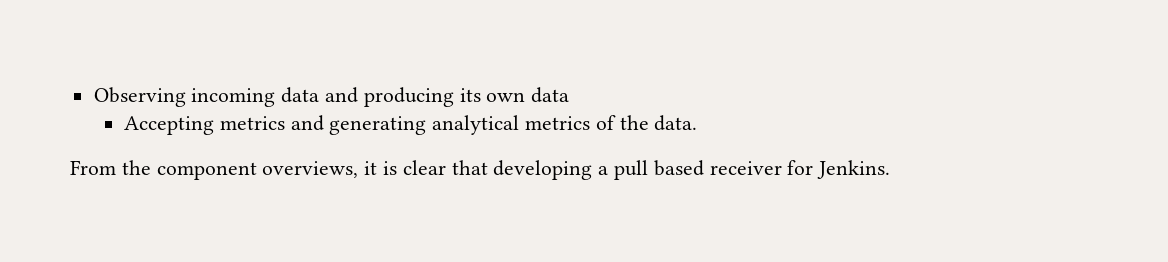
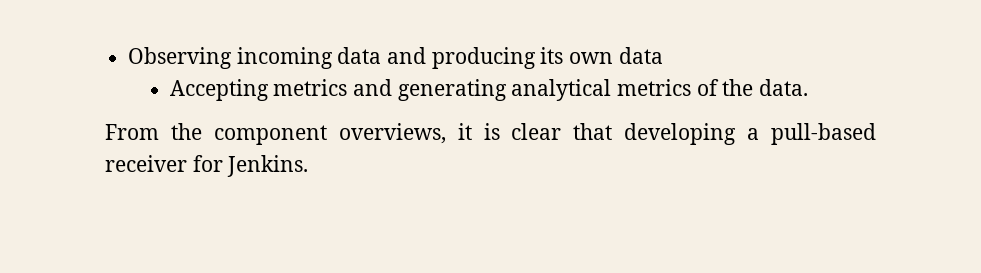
[614,160,704,180] pull based -> [770,123,876,145] pull-based

